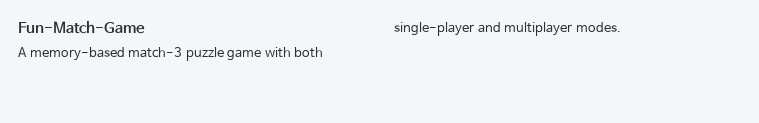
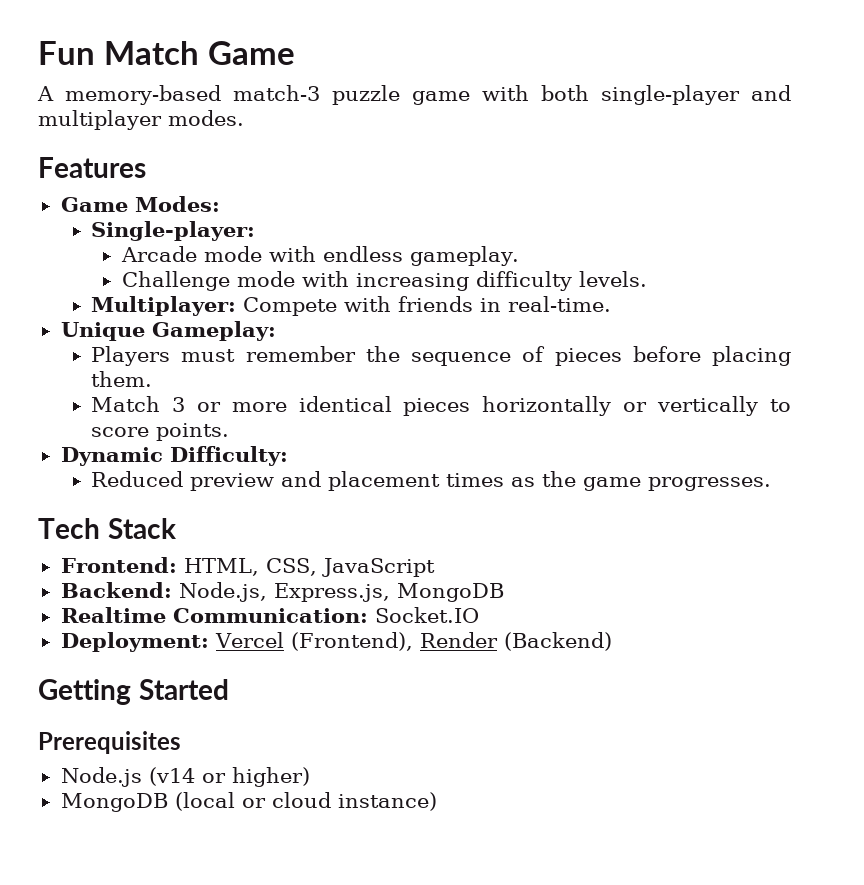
[18,21,145,34] Fun-Match-Game -> [38,41,295,65] Fun Match Game
(621, 27) none -> [38,157,146,178] [60,196,220,212] [91,221,256,241] [120,246,520,266] [121,271,647,291] [91,296,612,316] [60,321,276,341] [91,346,792,366] [91,371,153,387] [91,396,792,416] [91,423,230,441] [60,446,288,466] [91,471,772,491] [38,518,176,539] [60,557,435,577] [60,582,504,602] [60,607,479,623] [60,632,612,652] [38,679,229,705] [38,731,181,754] [60,767,310,787] [60,792,437,812] // Features // Game Modes: // Single-player: // Arcade mode with endless gameplay. // Challenge mode with increasing difficulty levels. // Multiplayer: Compete with friends in real-time. // Unique Gameplay: // Players must remember the sequence of pieces before placing them. // Match 3 or more identical pieces horizontally or vertically to score points. // Dynamic Difficulty: // Reduced preview and placement times as the game progresses. // Tech Stack // Frontend: HTML, CSS, JavaScript // Backend: Node.js, Express.js, MongoDB // Realtime Communication: Socket.IO // Deployment: Vercel (Frontend), Render (Backend) // Getting Started // Prerequisites // Node.js (v14 or higher) // MongoDB (local or cloud instance)

